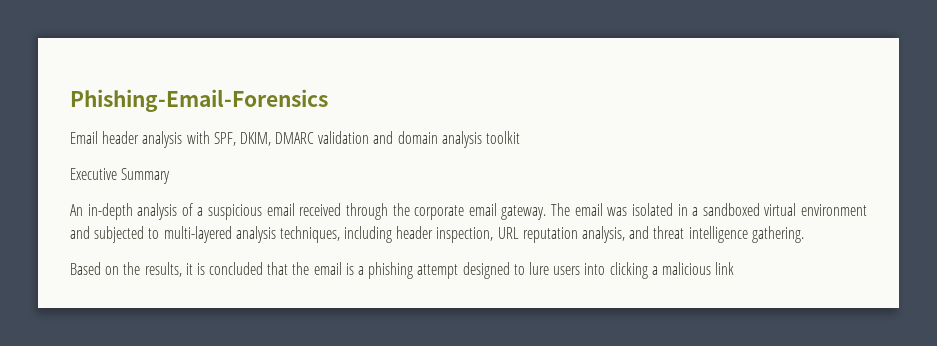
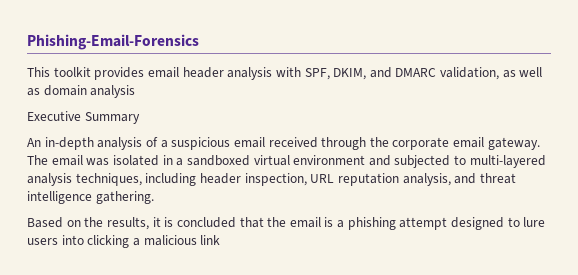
[70,131,98,144] Email -> [27,67,179,80] This toolkit provides email
[275,131,394,144] DMARC validation and -> [369,67,543,80] [27,88,40,96] and DMARC validation, as well as
[486,131,521,144] toolkit -> (136, 91) none

